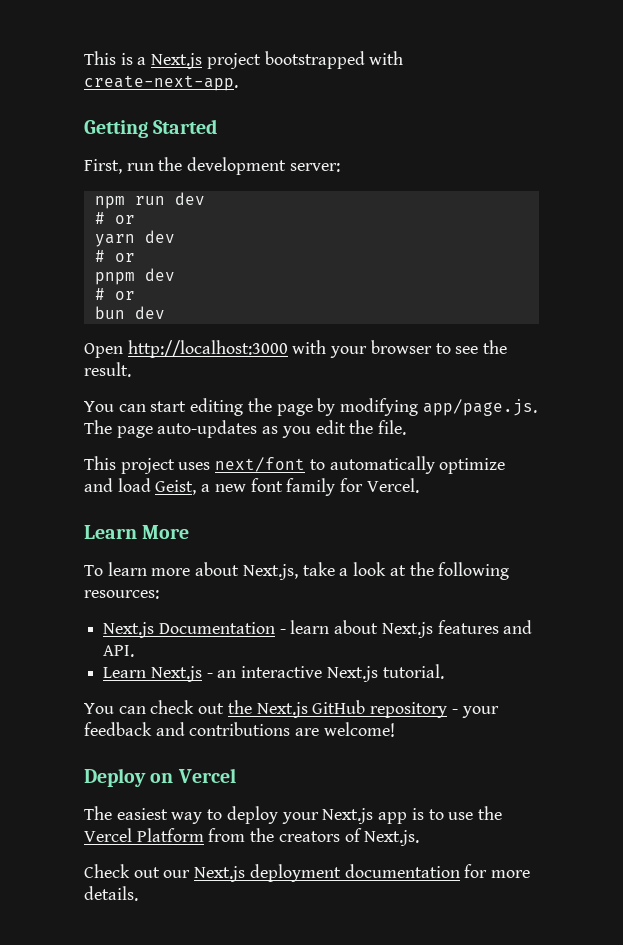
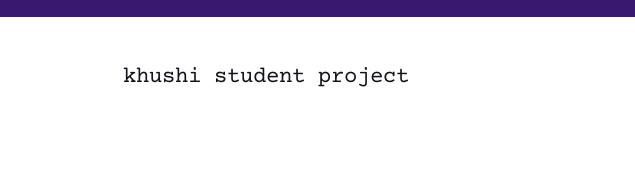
[84,51,404,69] [84,75,238,91] [84,119,218,138] [84,157,340,175] [94,192,205,209] [94,212,135,224] [94,230,175,247] [94,250,135,262] [94,268,175,285] [94,288,135,300] [94,306,165,319] [84,340,508,358] [84,362,131,377] [84,398,537,416] [84,420,407,438] [84,456,506,474] [84,478,419,496] [84,525,190,539] [84,562,510,580] [84,590,159,599] [103,620,533,638] [103,645,135,657] [103,664,444,682] [84,700,499,718] [84,722,395,737] [84,768,236,787] [84,806,502,824] [84,828,420,846] [84,864,531,882] [84,886,138,901] This is a Next.js project bootstrapped with create-next-app. // Getting Started // First, run the development server: // npm run dev // # or // yarn dev // # or // pnpm dev // # or // bun dev // Open http://localhost:3000 with your browser to see the result. // You can start editing the page by modifying app/page.js. The page auto-updates as you edit the file. // This project uses next/font to automatically optimize and load Geist, a new font family for Vercel. // Learn More // To learn more about Next.js, take a look at the following resources: // Next.js Documentation - learn about Next.js features and API. // Learn Next.js - an interactive Next.js tutorial. // You can check out the Next.js GitHub repository - your feedback and contributions are welcome! // Deploy on Vercel // The easiest way to deploy your Next.js app is to use the Vercel Platform from the creators of Next.js. // Check out our Next.js deployment documentation for more details. -> [123,67,409,87] khushi student project

